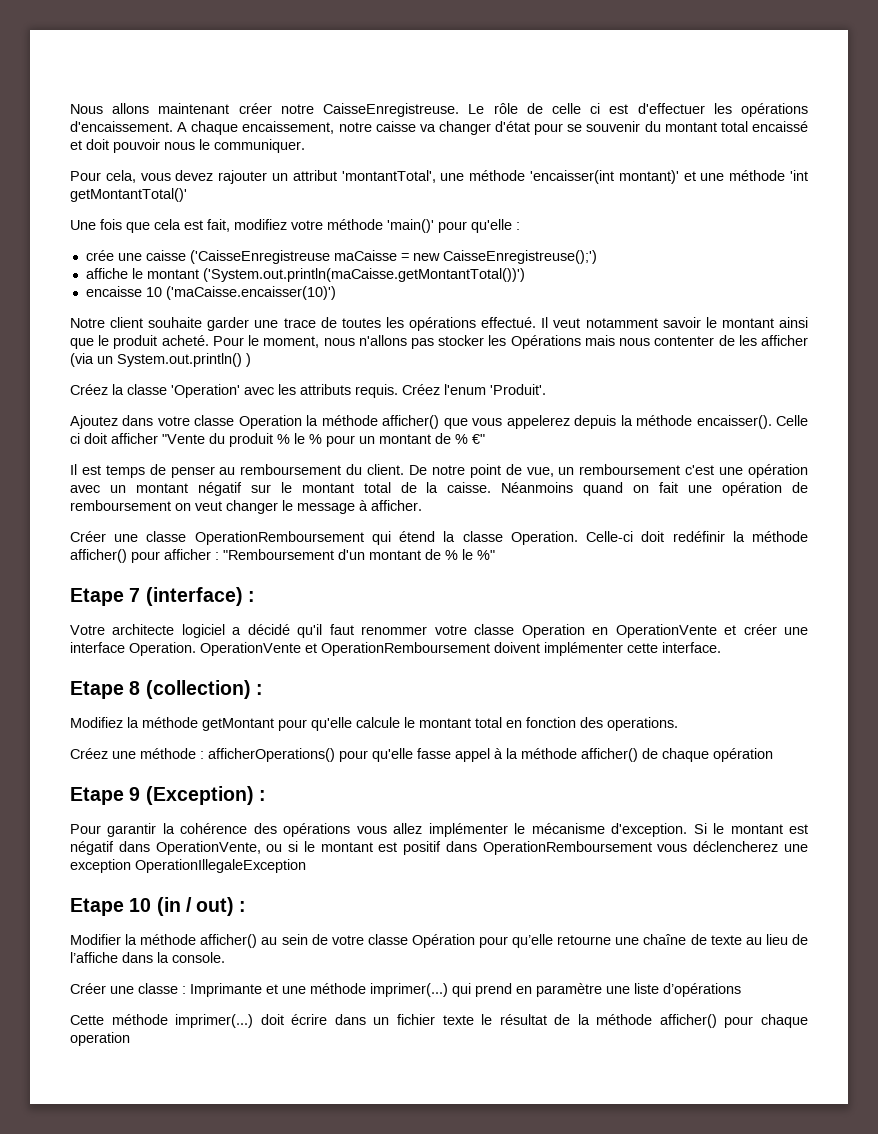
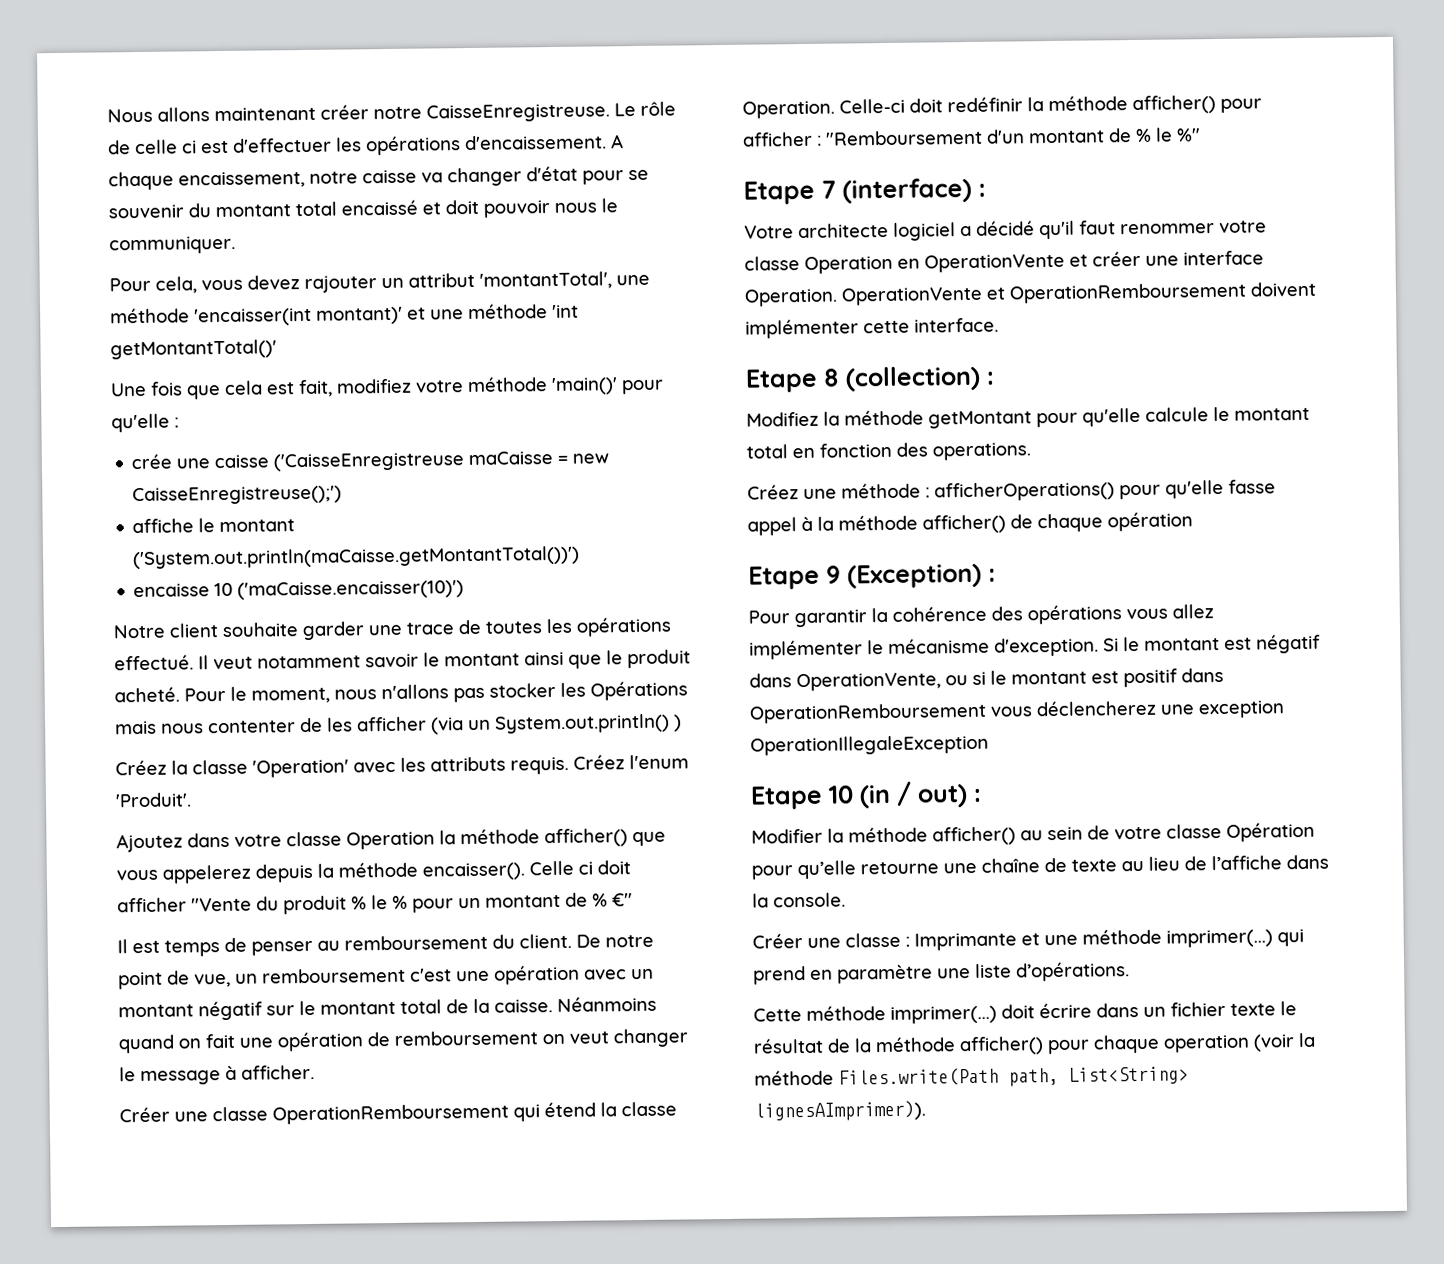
[663,983,741,997] d’opérations -> [1016,961,1130,982] d’opérations.
(130, 1039) none -> [1253,1032,1316,1052] [754,1066,1189,1087] [754,1100,926,1122] (voir la méthode Files.write(Path path, List<String> lignesAImprimer)).

